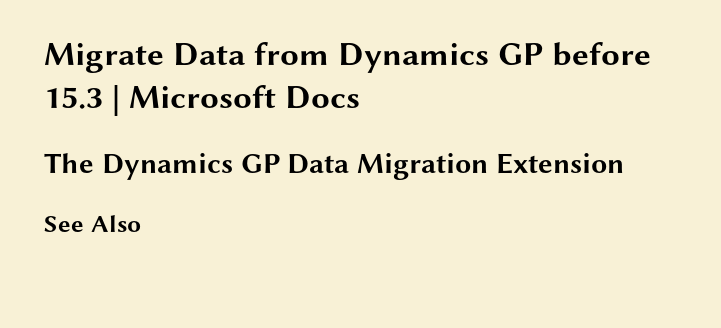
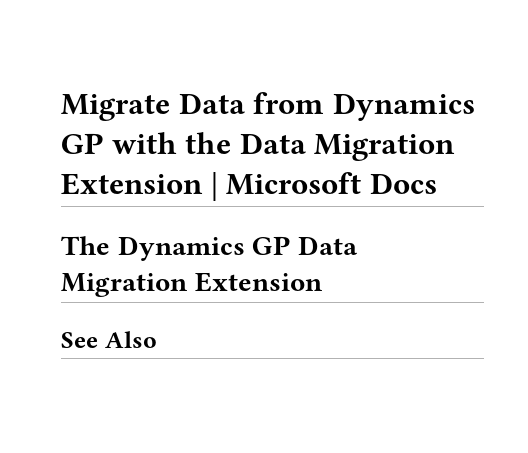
[552,42,652,66] [44,87,103,109] before 15.3 -> [111,132,456,161] [61,173,203,195] with the Data Migration Extension

